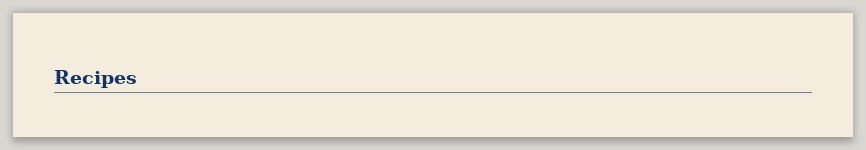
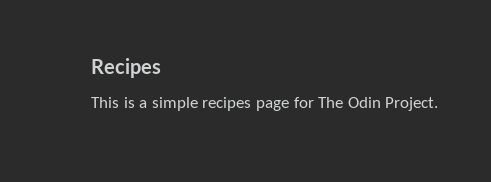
(137, 79) none -> [91,97,439,111] // This is a simple recipes page for The Odin Project.

